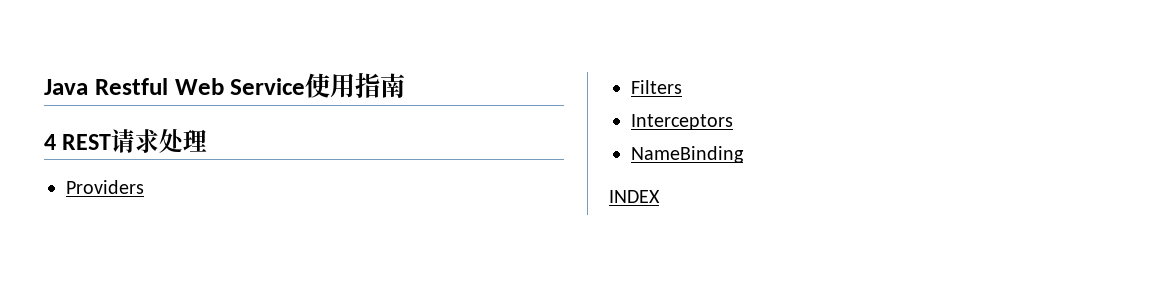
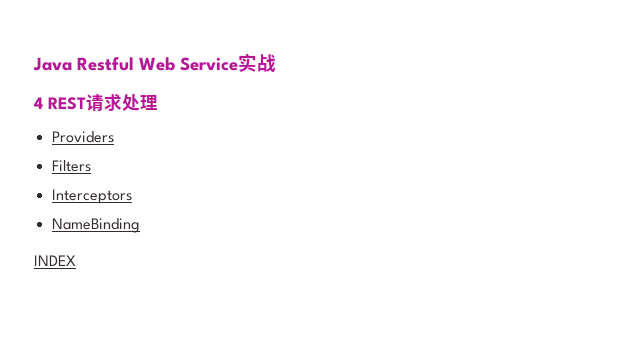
[305,73,406,98] 使用指南 -> [238,53,276,73] 实战

